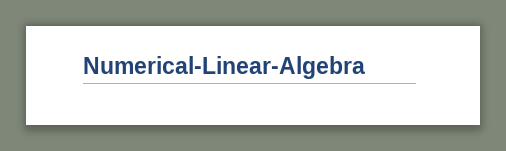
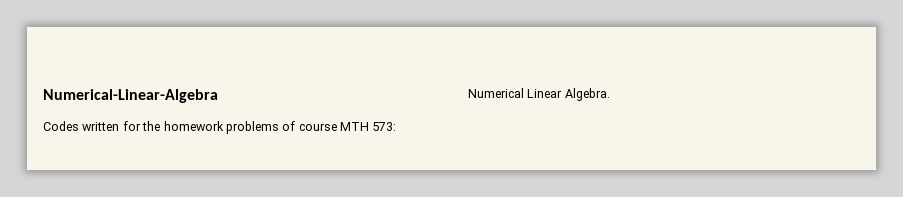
(365, 67) none -> [43,121,397,134] [468,88,610,101] // Codes written for the homework problems of course MTH 573: Numerical Linear Algebra.

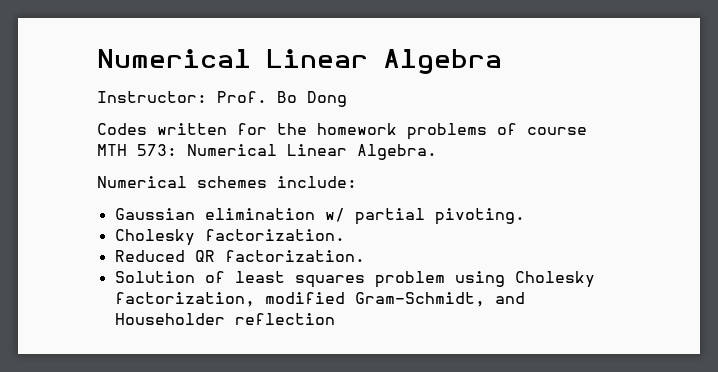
[43,89,218,103] Numerical-Linear-Algebra -> [97,49,502,74] [97,91,347,107] Numerical Linear Algebra // Instructor: Prof. Bo Dong
(610, 94) none -> [97,176,357,188] [114,208,525,225] [114,229,345,246] [114,250,365,262] [114,271,595,288] [114,292,525,307] [114,313,335,325] // Numerical schemes include: // Gaussian elimination w/ partial pivoting. // Cholesky factorization. // Reduced QR factorization. // Solution of least squares problem using Cholesky factorization, modified Gram-Schmidt, and Householder reflection

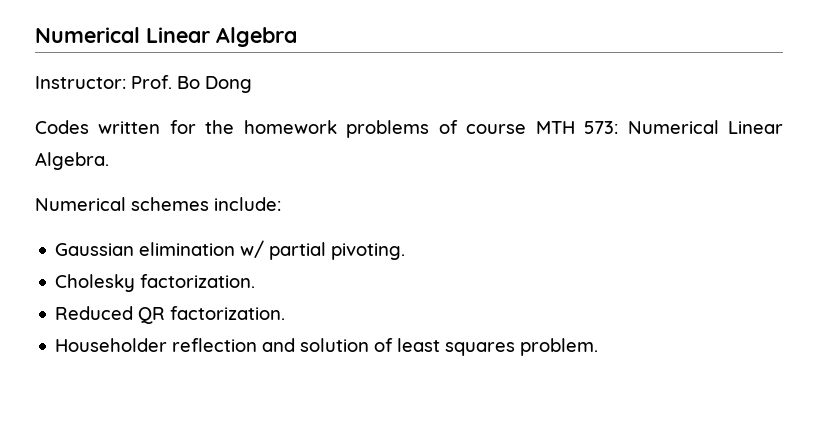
[114,271,595,288] [114,292,525,307] [114,313,335,325] Solution of least squares problem using Cholesky factorization, modified Gram-Schmidt, and Householder reflection -> [55,338,599,356] Householder reflection and solution of least squares problem.

